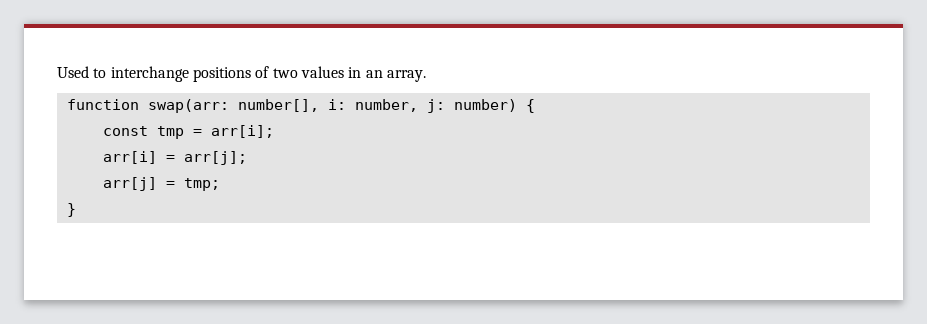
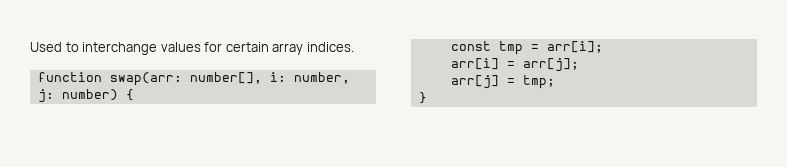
[192,66,426,82] positions of two values in an array. -> [160,42,354,55] values for certain array indices.

